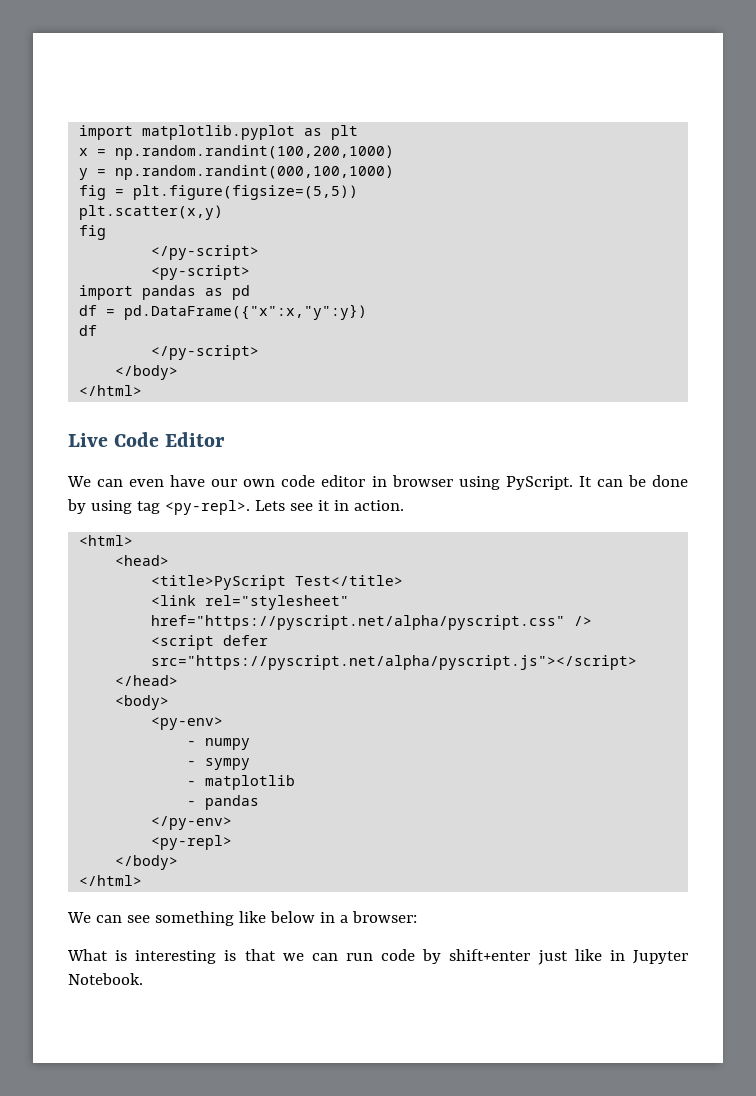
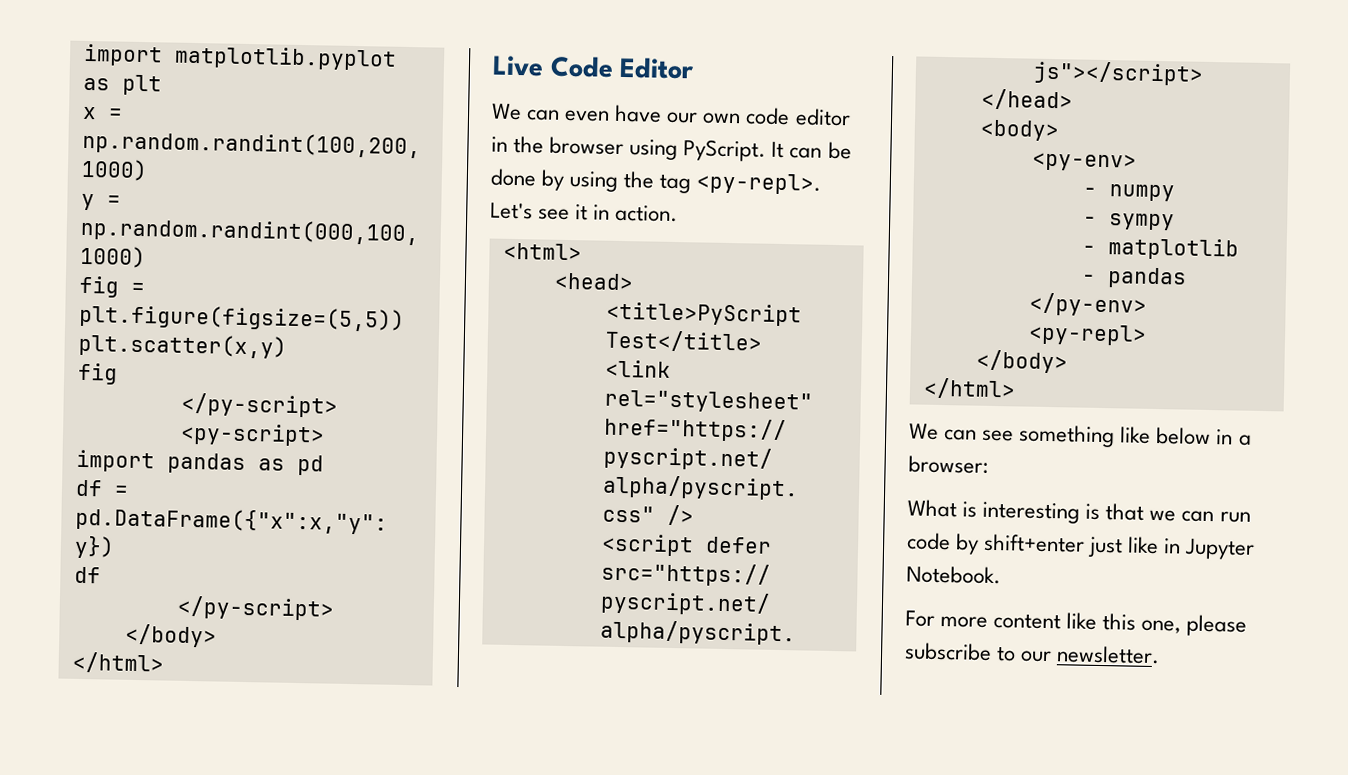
(387, 481) none -> [513,135,545,154] the
(132, 507) none -> [623,171,656,189] the
[254,500,285,511] Lets -> [490,202,533,220] Let's
(143, 979) none -> [905,610,1248,637] [904,642,1161,665] // For more content like this one, please subscribe to our newsletter.

